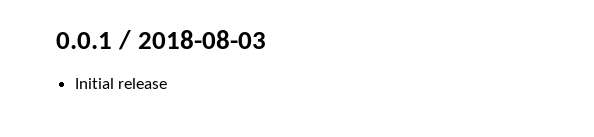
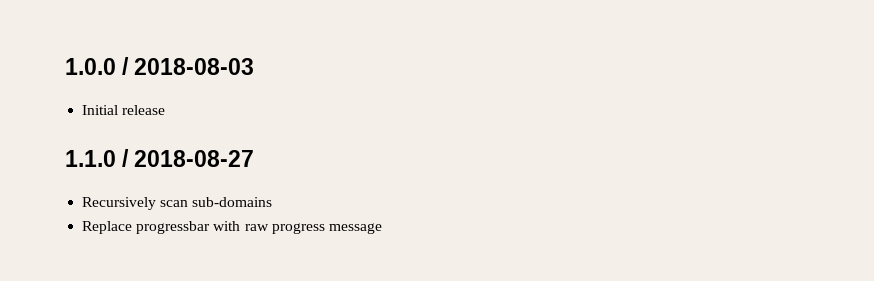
[56,32,112,49] 0.0.1 -> [65,58,116,75] 1.0.0
(168, 83) none -> [65,149,255,167] [82,197,273,210] [82,221,382,234] // 1.1.0 / 2018-08-27 // Recursively scan sub-domains // Replace progressbar with raw progress message

